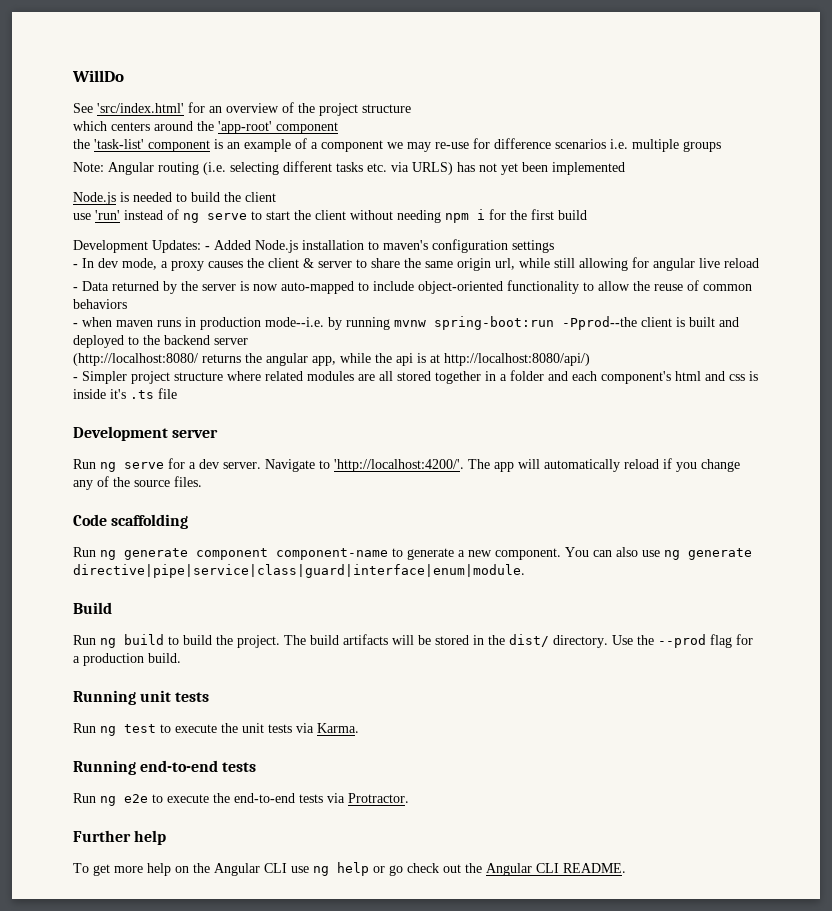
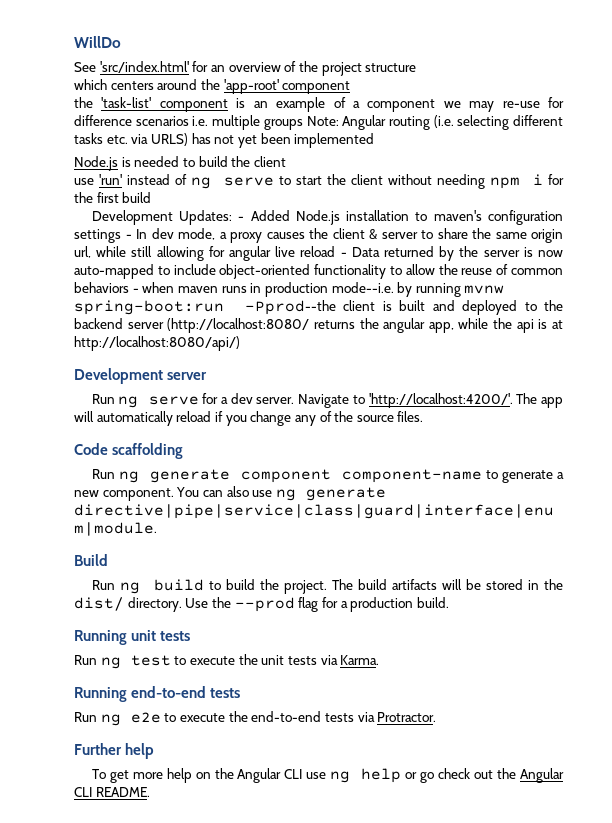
(721, 146) // -> (303, 124) none
(554, 246) // -> (121, 236) none
(759, 263) // -> (336, 251) none
(127, 304) // -> (129, 287) none
(248, 341) // -> (164, 325) none
[73,370,758,384] [73,388,177,399] // - Simpler project structure where related modules are all stored together in a folder and each component's html and css is inside it's .ts file -> (240, 343) none

